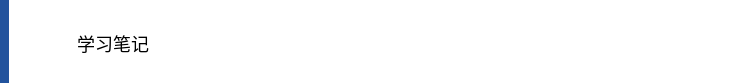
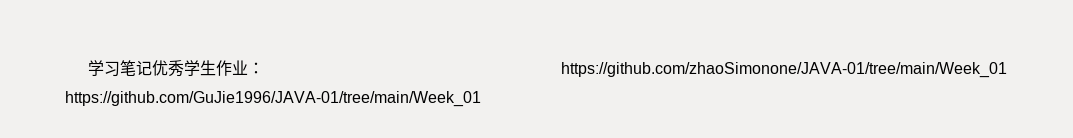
(149, 44) none -> [152,60,265,77] [65,91,481,107] [561,62,1007,78] 优秀学生作业：https://github.com/GuJie1996/JAVA-01/tree/main/Week_01 https://github.com/zhaoSimonone/JAVA-01/tree/main/Week_01

